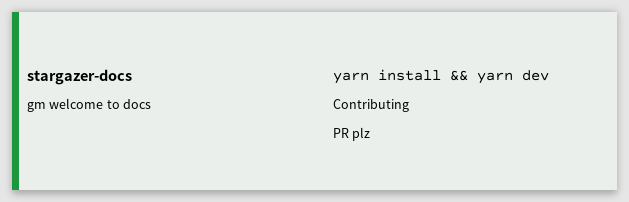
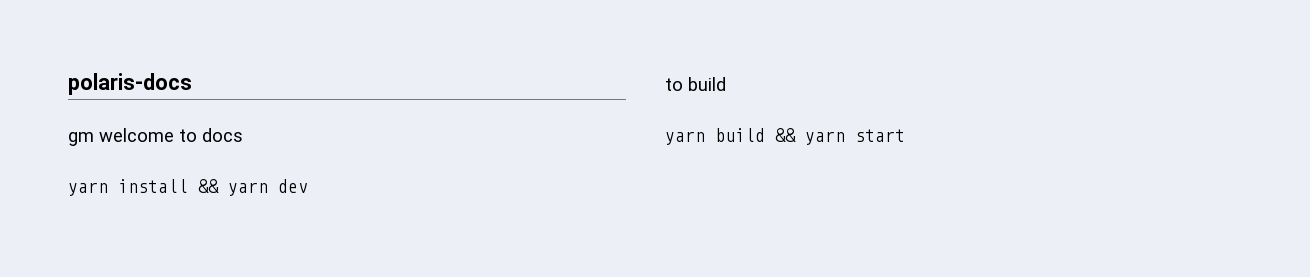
[27,69,132,85] stargazer-docs -> [68,73,192,95] polaris-docs
[333,99,409,112] [333,127,371,141] Contributing // PR plz -> [665,77,726,91] [665,128,905,145] to build // yarn build && yarn start

